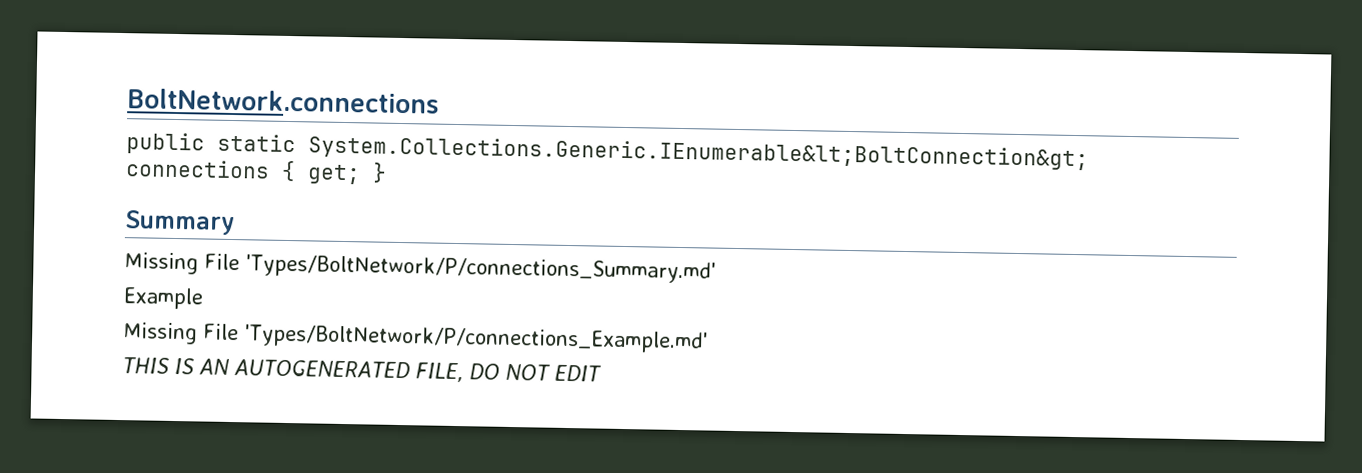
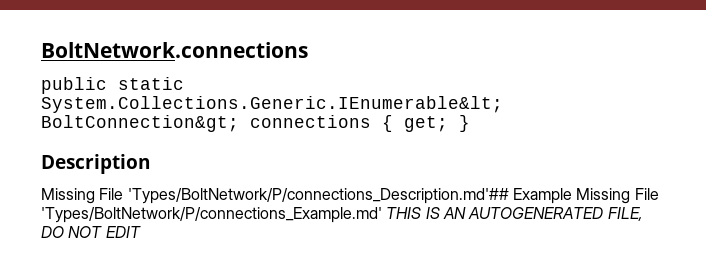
[124,210,235,236] [124,252,716,284] Summary // Missing File 'Types/BoltNetwork/P/connections_Summary.md' // -> [41,154,150,174] [41,188,509,204] Description // Missing File 'Types/BoltNetwork/P/connections_Description.md'##
(203, 298) // -> (572, 196) none
(708, 339) // -> (382, 215) none

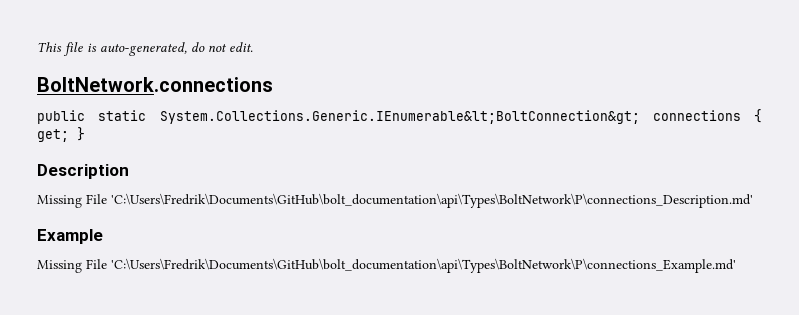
(41, 50) none -> [37,42,253,56] This file is auto-generated, do not edit. //
[127,188,509,204] 'Types/BoltNetwork/P/connections_Description.md'## -> [111,193,753,208] 'C:\Users\Fredrik\Documents\GitHub\bolt_documentation\api\Types\BoltNetwork\P\connections_Description.md' //
[576,188,659,204] [41,207,643,223] [41,226,141,238] Missing File 'Types/BoltNetwork/P/connections_Example.md' THIS IS AN AUTOGENERATED FILE, DO NOT EDIT -> [37,258,736,273] // Missing File 'C:\Users\Fredrik\Documents\GitHub\bolt_documentation\api\Types\BoltNetwork\P\connections_Example.md'

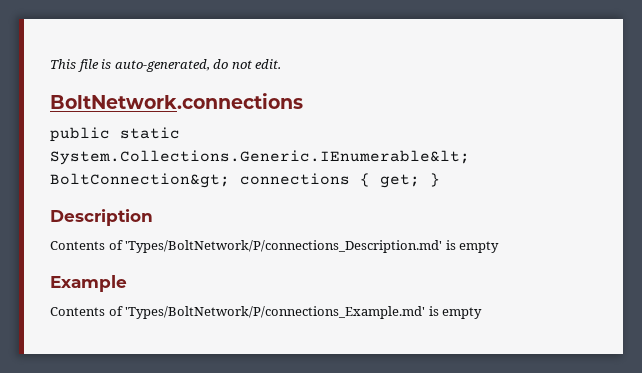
[37,193,753,208] [37,229,103,244] [37,258,736,273] Missing File 'C:\Users\Fredrik\Documents\GitHub\bolt_documentation\api\Types\BoltNetwork\P\connections_Description.md' // Example // Missing File 'C:\Users\Fredrik\Documents\GitHub\bolt_documentation\api\Types\BoltNetwork\P\connections_Example.md' -> [50,240,500,253] [50,275,127,292] [50,306,483,319] Contents of 'Types/BoltNetwork/P/connections_Description.md' is empty // Example // Contents of 'Types/BoltNetwork/P/connections_Example.md' is empty

